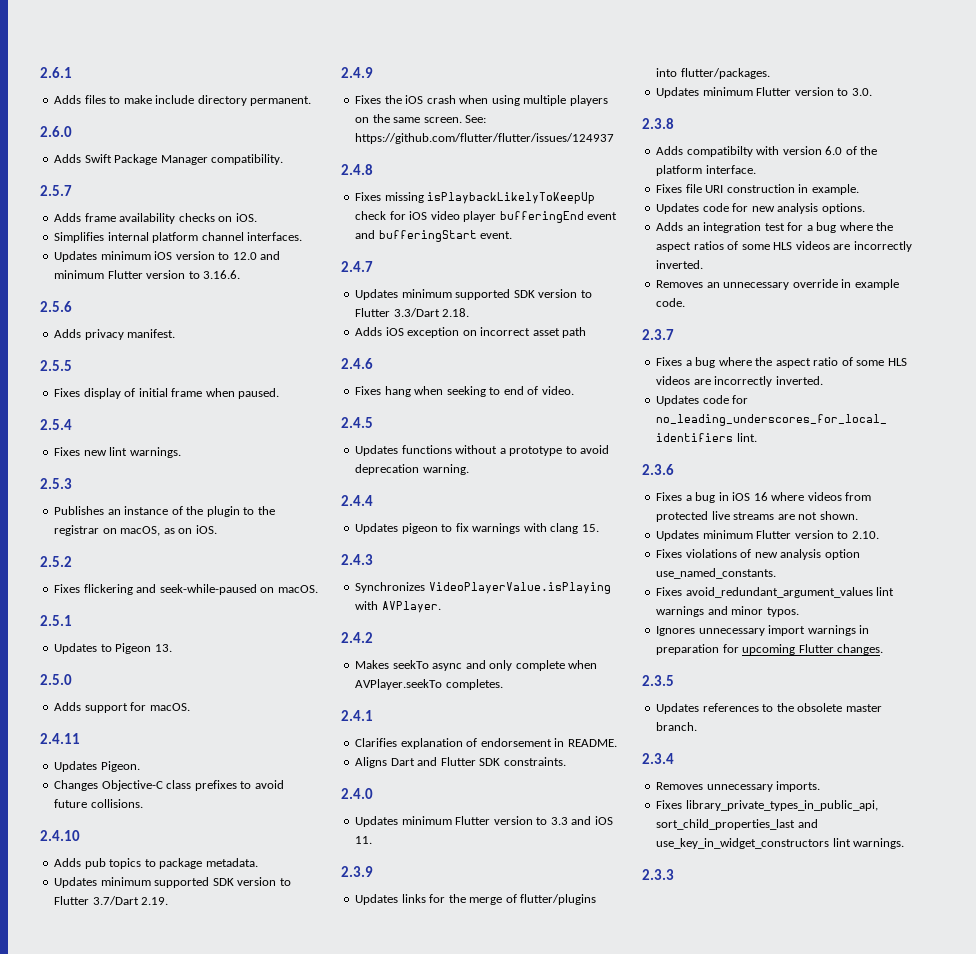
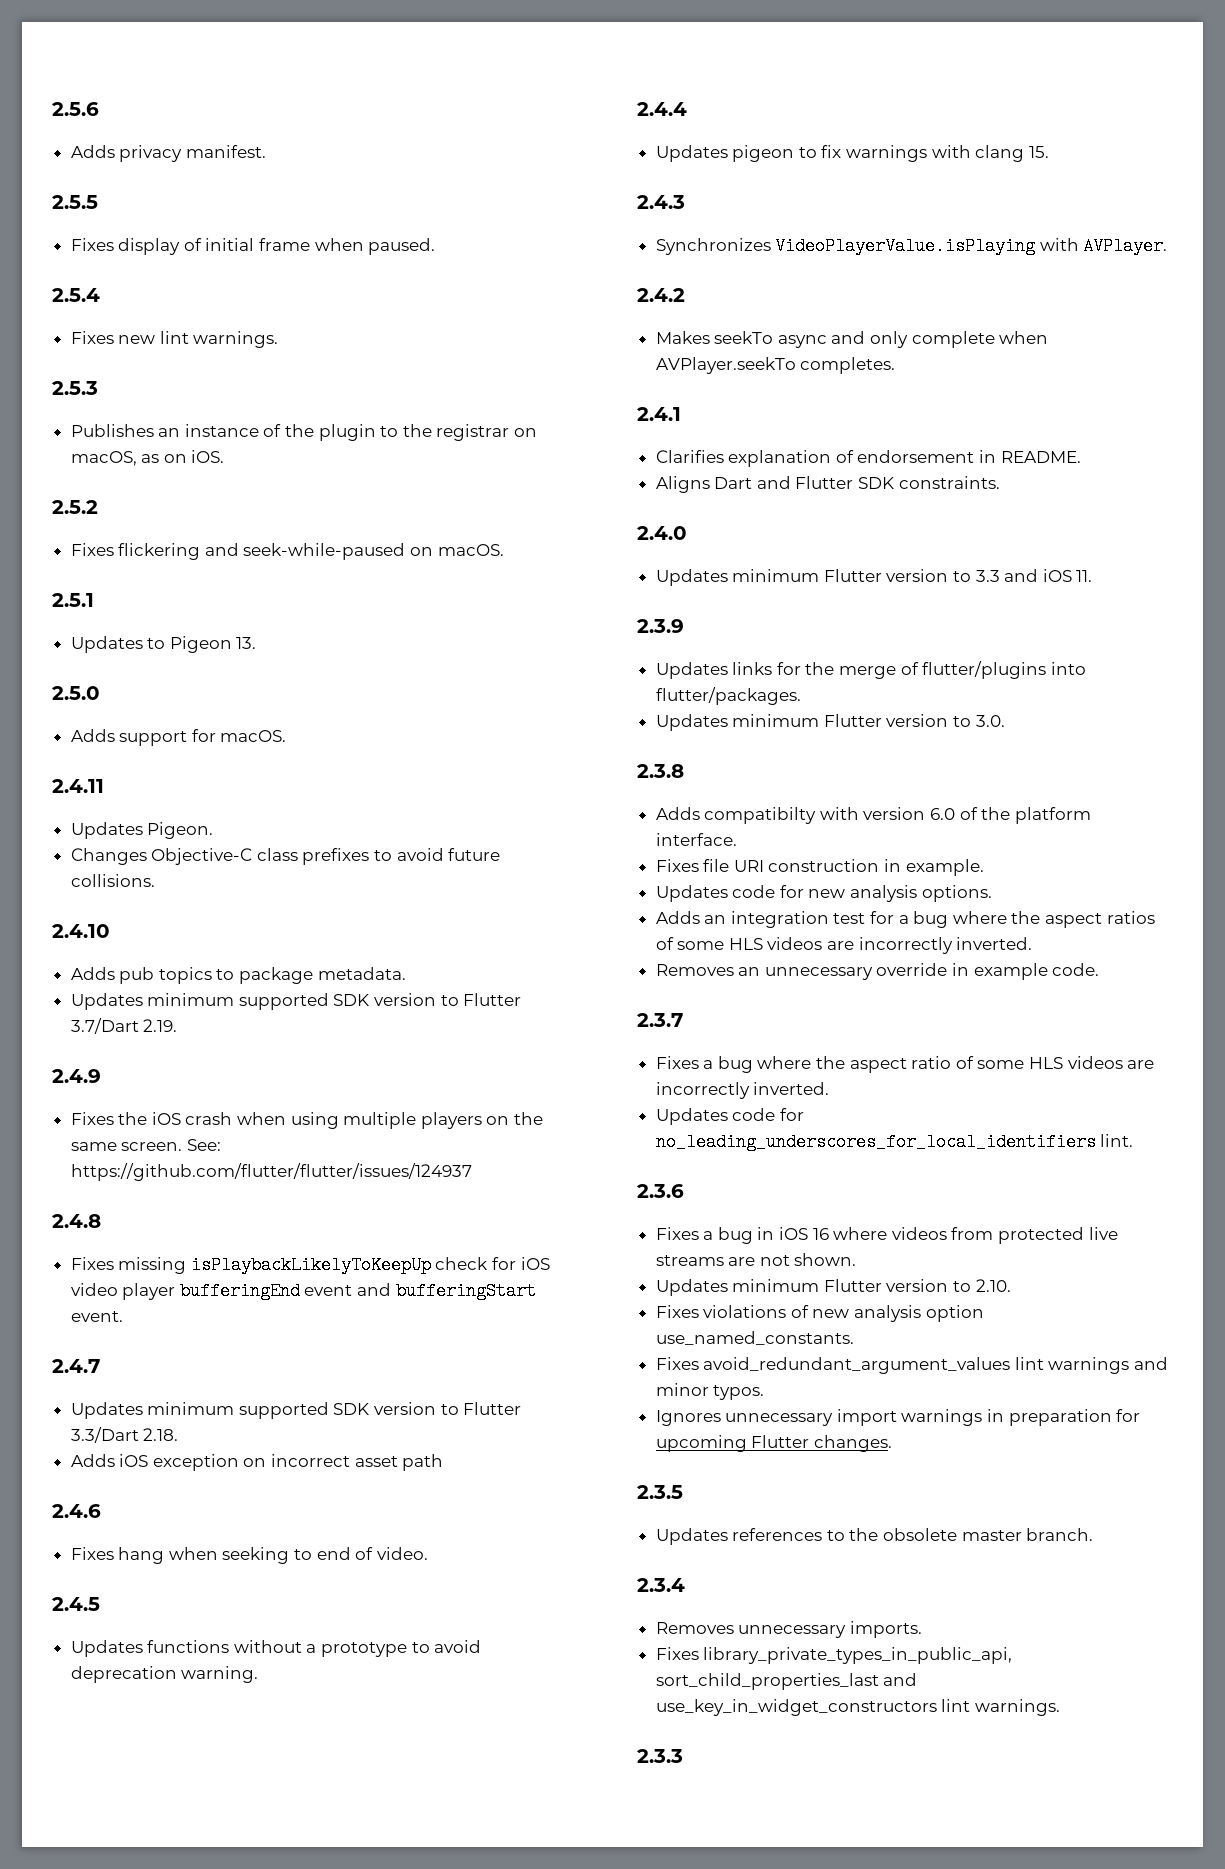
[40,67,72,78] [54,95,312,106] [40,126,72,137] [54,154,284,165] [40,185,72,196] [54,213,257,224] [54,232,303,243] [54,251,281,262] [54,270,241,279] 2.6.1 // Adds files to make include directory permanent. // 2.6.0 // Adds Swift Package Manager compatibility. // 2.5.7 // Adds frame availability checks on iOS. // Simplifies internal platform channel interfaces. // Updates minimum iOS version to 12.0 and minimum Flutter version to 3.16.6. // -> (52, 109) none

